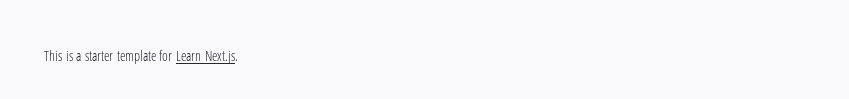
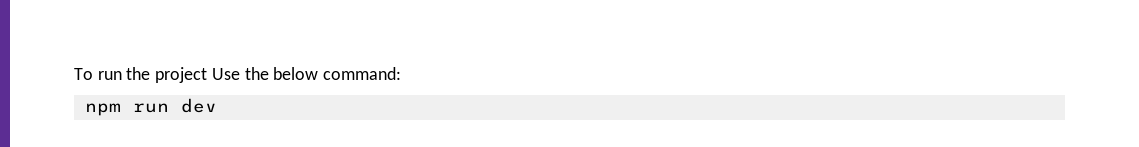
[44,50,238,64] This is a starter template for Learn Next.js. -> [74,67,402,83] [84,98,217,116] To run the project Use the below command: // npm run dev

